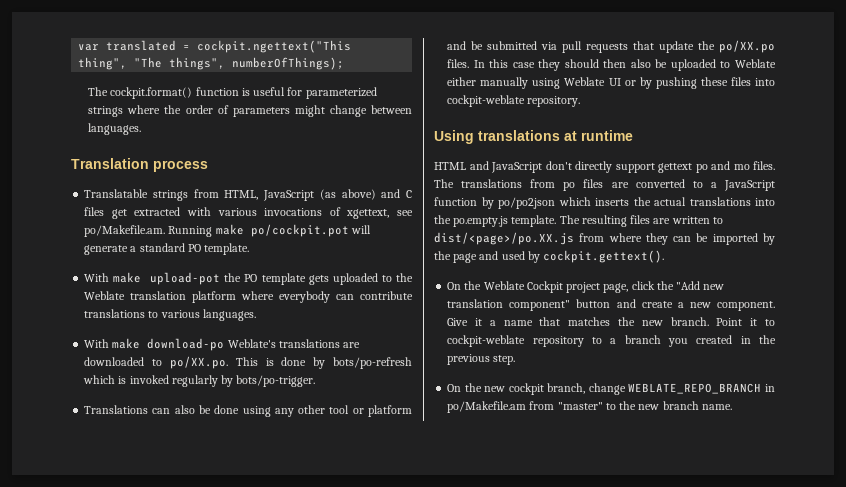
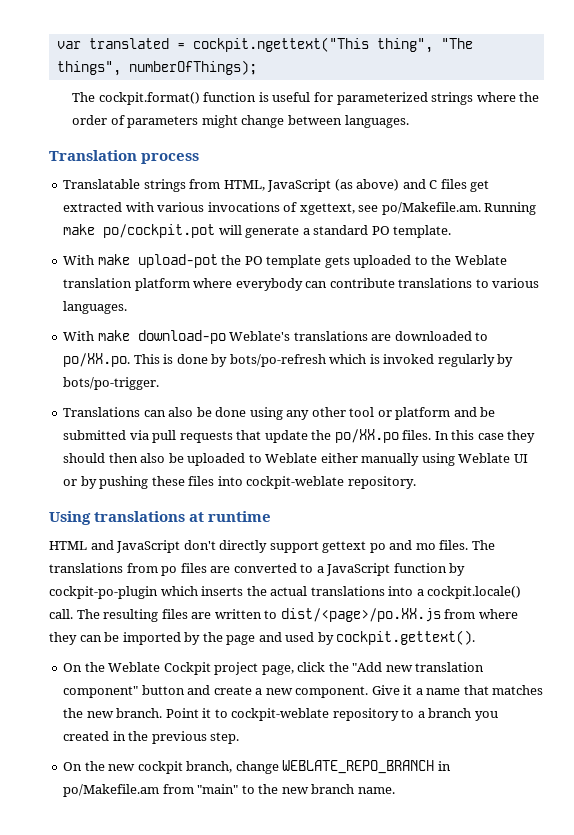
[498,197,555,209] po/po2json -> [49,586,158,599] cockpit-po-plugin
[434,215,557,227] the po.empty.js template. -> [416,586,522,599] [49,609,73,619] a cockpit.locale() call.
[557,402,603,410] "master" -> [197,784,239,794] "main"

